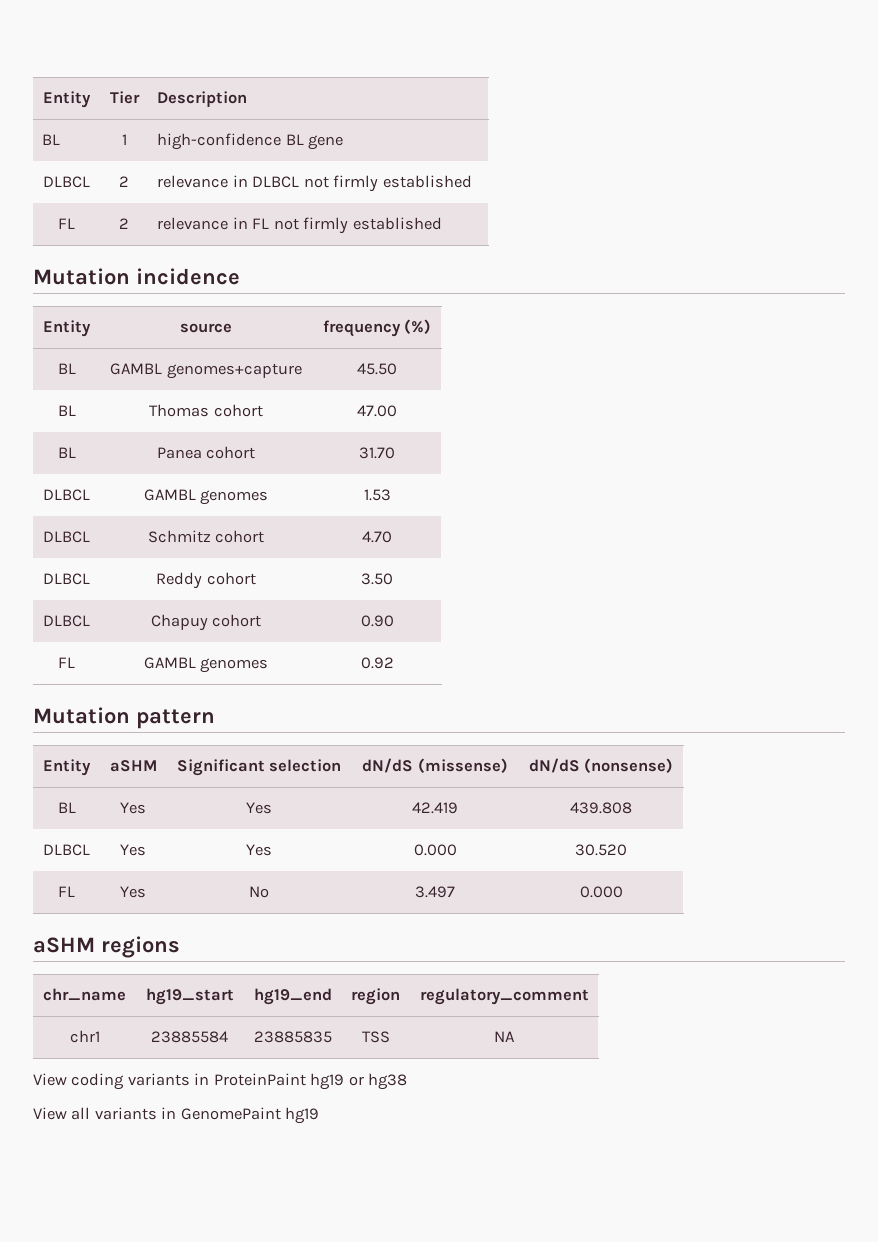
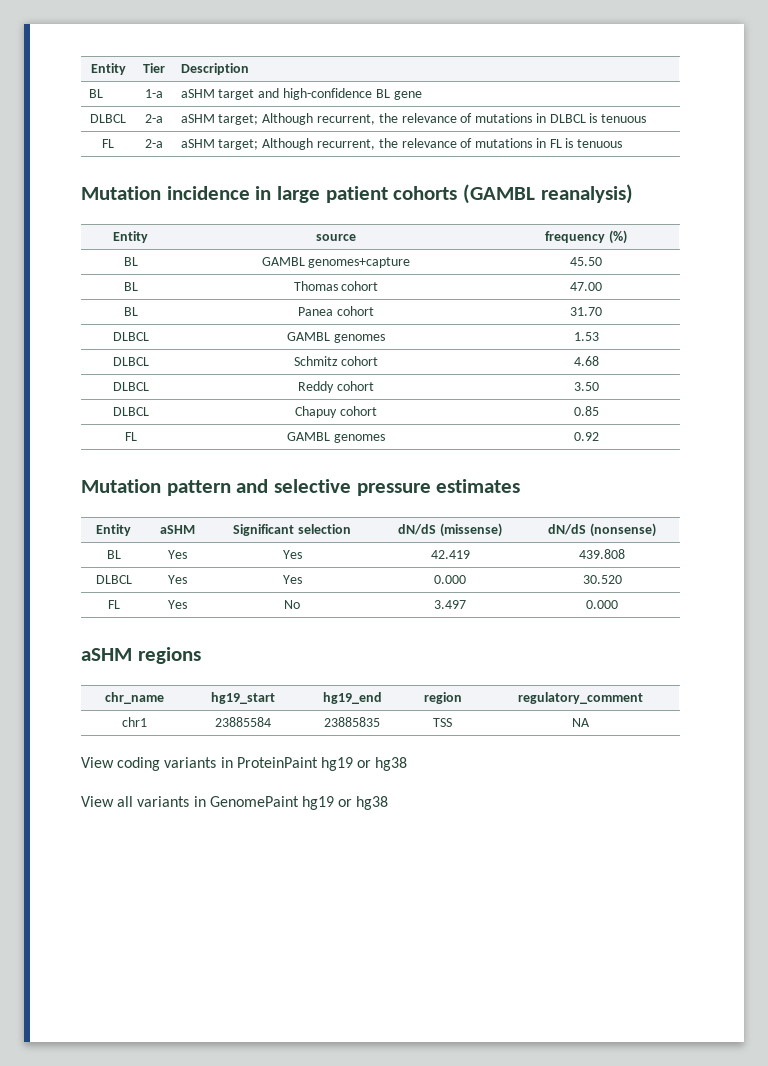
[121,134,127,145] 1 | -> [145,89,163,98] [180,88,280,100] 1-a | aSHM target and
[119,176,129,187] [157,175,472,192] [58,218,75,229] [119,218,129,229] [157,217,442,234] [33,268,240,285] 2 | relevance in DLBCL not firmly established // FL | 2 | relevance in FL not firmly established // Mutation incidence -> [145,114,163,123] [180,113,647,125] [102,139,114,148] [145,139,163,148] [180,138,623,150] [81,184,633,204] 2-a | aSHM target; Although recurrent, the relevance of mutations in DLBCL is tenuous // FL | 2-a | aSHM target; Although recurrent, the relevance of mutations in FL is tenuous // Mutation incidence in large patient cohorts (GAMBL reanalysis)
[362,531,392,543] 4.70 -> [573,356,599,366] 4.68
[360,615,394,627] 0.90 -> [573,406,599,416] 0.85
(215, 719) none -> [236,479,521,496] and selective pressure estimates
(320, 1115) none -> [338,796,389,810] or hg38

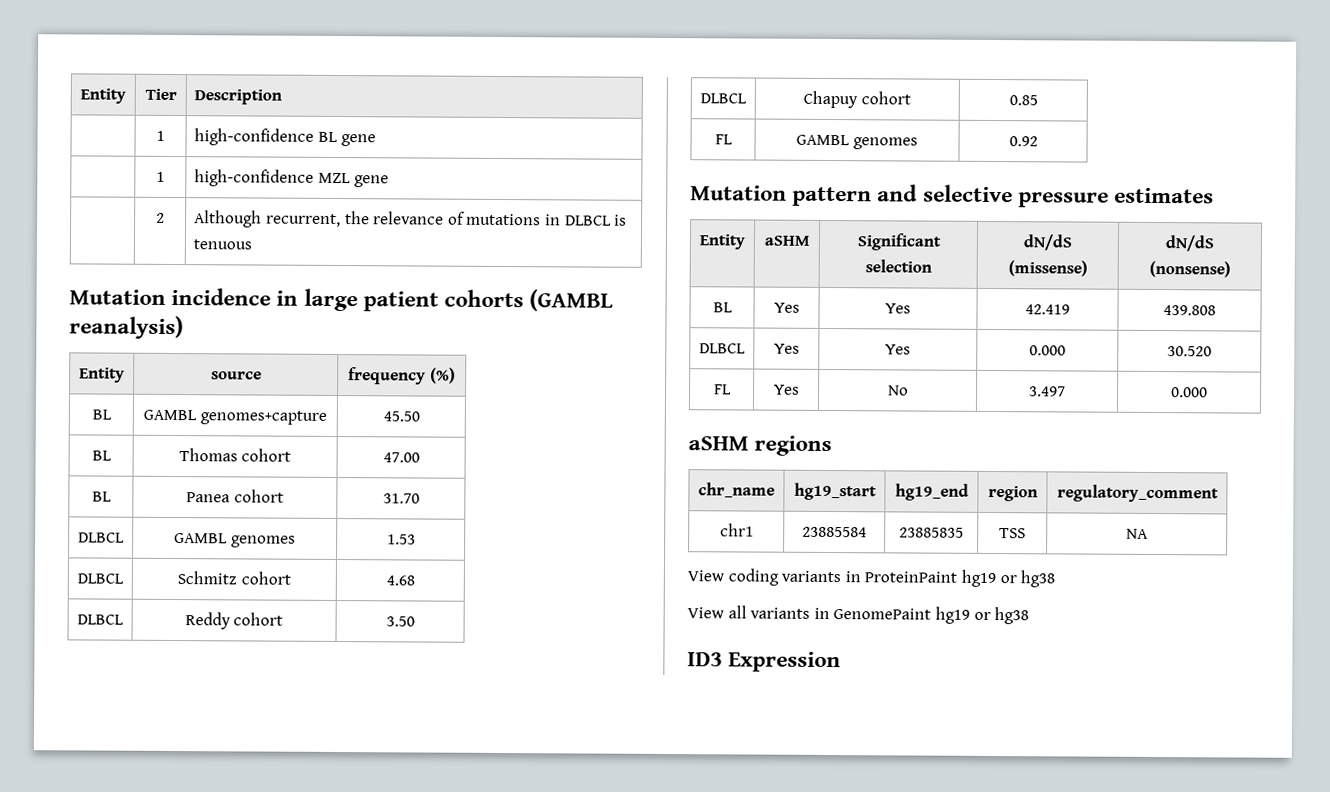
[88,89,103,98] [145,89,163,98] [180,88,422,100] [90,114,126,123] [145,114,163,123] [180,114,259,125] BL | 1-a | aSHM target and high-confidence BL gene // DLBCL | 2-a | aSHM target; -> [156,130,165,141] [194,128,376,147] [156,171,165,182] [194,169,389,188] [156,212,165,223] | 1 | high-confidence BL gene // | 1 | high-confidence MZL gene // | 2 |
[102,139,114,148] [145,139,163,148] [180,138,623,150] // FL | 2-a | aSHM target; Although recurrent, the relevance of mutations in FL is tenuous -> (253, 244) none
(389, 803) none -> [687,651,842,673] // ID3 Expression

